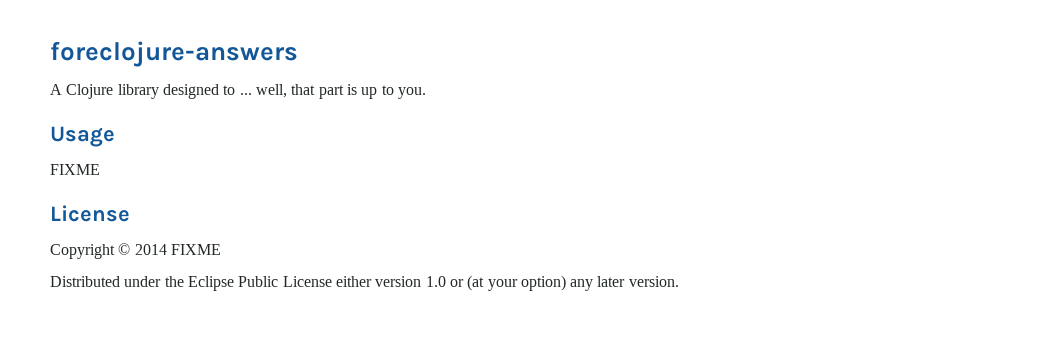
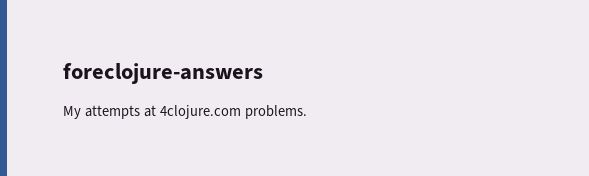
[50,84,426,99] [50,126,115,147] [50,164,100,175] [50,205,130,222] [50,243,221,259] [50,275,679,291] A Clojure library designed to ... well, that part is up to you. // Usage // FIXME // License // Copyright © 2014 FIXME // Distributed under the Eclipse Public License either version 1.0 or (at your option) any later version. -> [63,105,307,119] My attempts at 4clojure.com problems.

